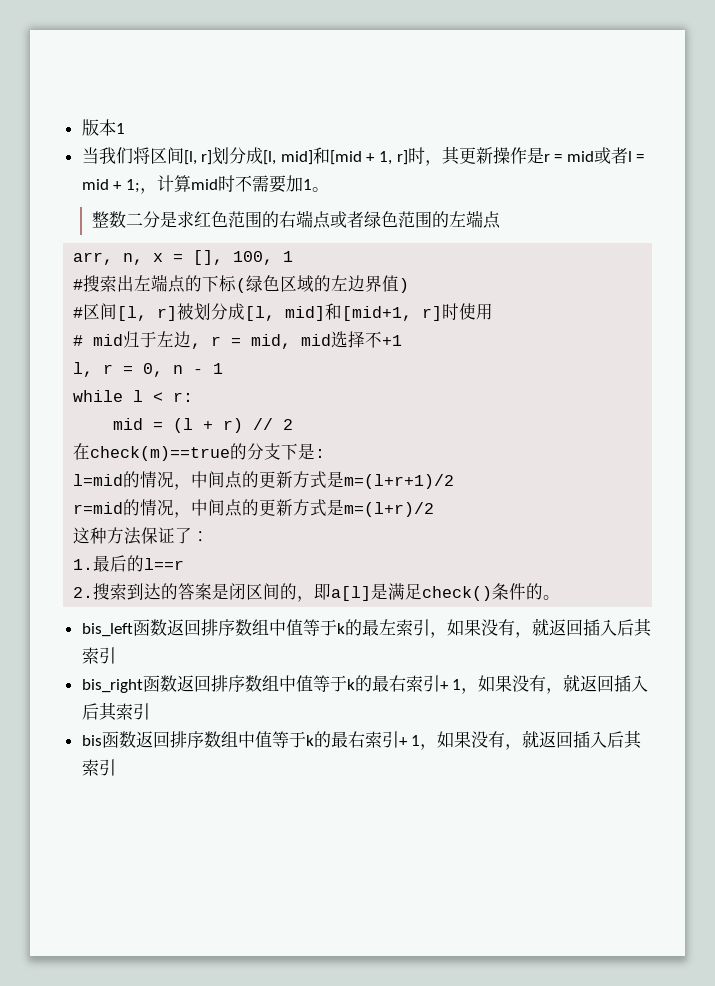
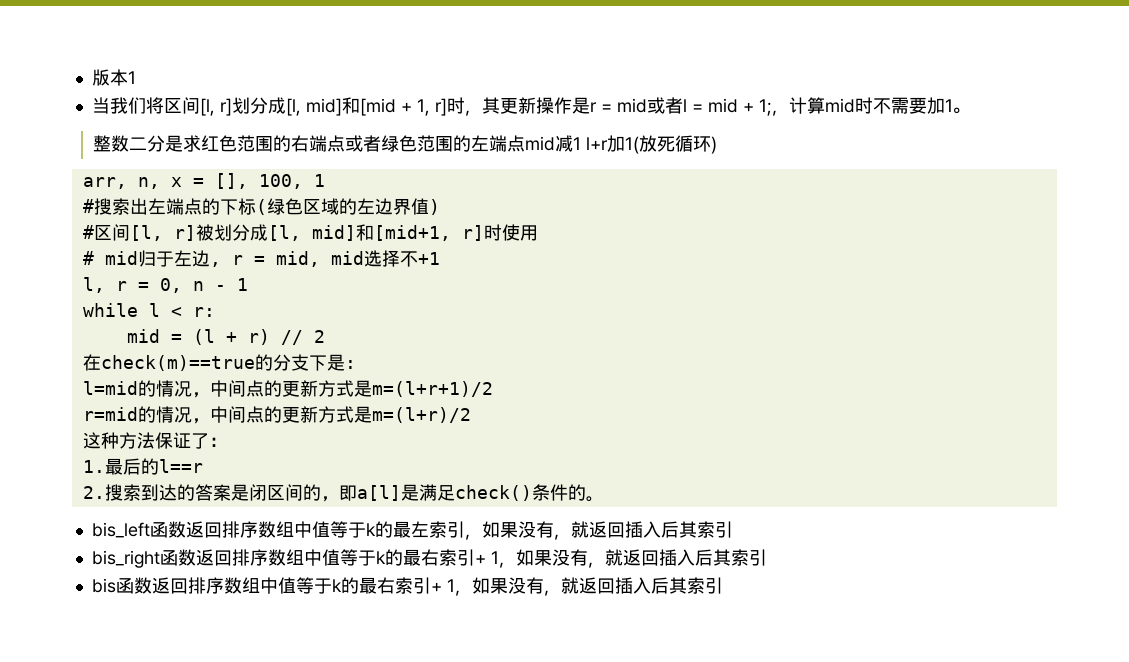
(501, 220) none -> [525,135,718,154] mid减1 l+r加1(放死循环)

